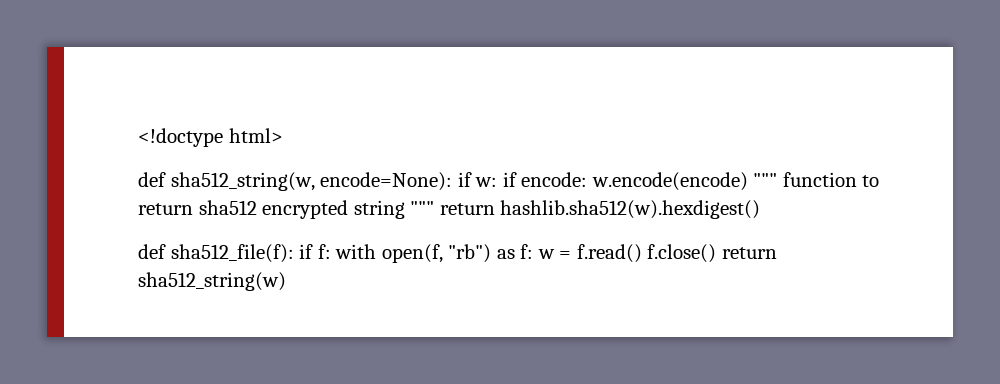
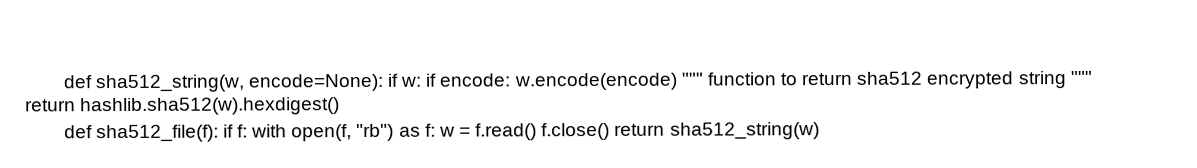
[138,128,283,147] <!doctype html> // -> (62, 82) none

